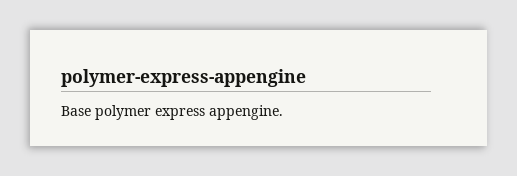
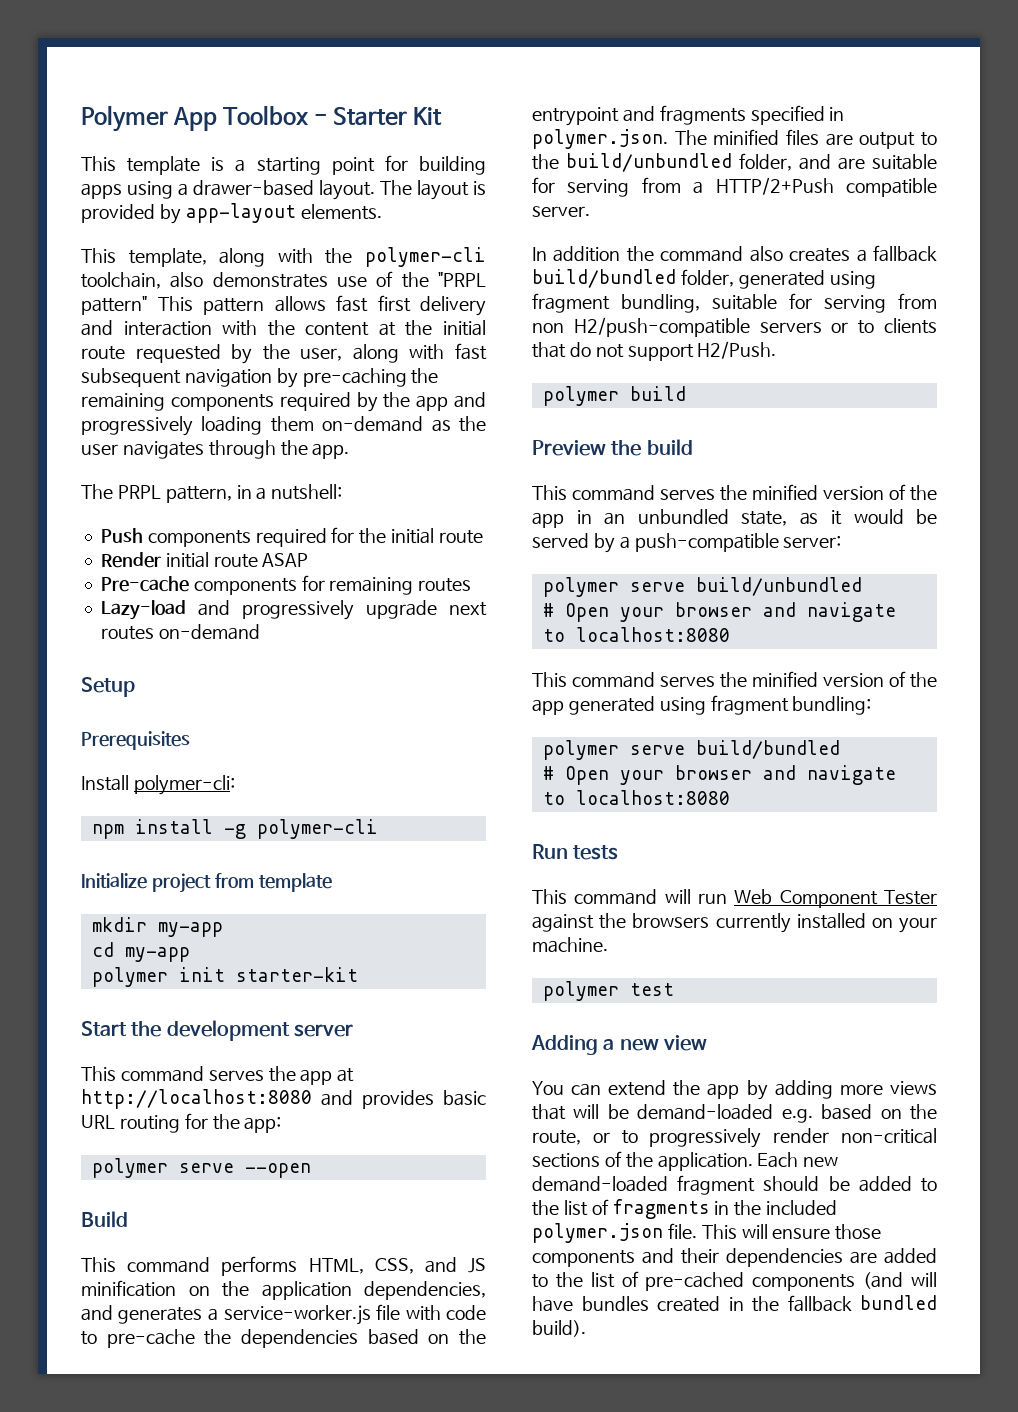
[61,69,306,87] [61,105,283,120] polymer-express-appengine // Base polymer express appengine. -> [81,105,443,132] [81,155,486,175] [81,180,487,200] [81,203,382,224] [81,247,486,267] [81,271,486,289] [81,295,487,316] [81,320,487,336] [81,343,488,364] [81,368,439,388] [81,392,487,412] [81,416,486,436] [81,440,350,459] [81,484,343,503] [100,527,483,547] [100,552,309,568] [100,575,472,595] [100,600,487,620] [100,624,260,640] [81,677,135,697] [81,731,190,750] [81,775,235,795] [91,819,378,839] [81,873,332,893] [91,917,223,937] [91,942,190,962] [91,967,358,987] [81,1020,353,1041] [81,1066,355,1085] [81,1089,487,1109] [81,1113,282,1133] [91,1158,311,1178] [81,1211,128,1228] [81,1256,486,1276] [81,1280,486,1300] [81,1304,487,1325] [81,1329,486,1348] [532,105,845,126] [532,129,938,149] [532,153,937,172] [532,177,937,197] [532,206,590,217] [532,245,937,262] [532,269,876,289] [532,293,937,313] [532,317,937,337] [532,341,777,361] [542,386,686,406] [532,439,693,456] [532,484,937,501] [532,509,937,528] [532,533,842,553] [542,577,862,597] [542,602,896,622] [542,627,730,642] [532,671,937,688] [532,695,872,715] [542,740,840,760] [542,765,896,785] [542,790,730,805] [532,844,619,860] [532,889,938,908] [532,913,937,933] [532,937,608,953] [542,981,674,1001] [531,1035,707,1055] [532,1080,937,1100] [532,1104,937,1123] [532,1128,937,1148] [532,1151,839,1171] [532,1175,937,1195] [532,1199,838,1219] [532,1223,882,1243] [532,1248,937,1267] [532,1271,937,1291] [532,1295,937,1312] [532,1320,586,1337] Polymer App Toolbox - Starter Kit // This template is a starting point for building apps using a drawer-based layout. The layout is provided by app-layout elements. // This template, along with the polymer-cli toolchain, also demonstrates use of the "PRPL pattern" This pattern allows fast first delivery and interaction with the content at the initial route requested by the user, along with fast subsequent navigation by pre-caching the remaining components required by the app and progressively loading them on-demand as the user navigates through the app. // The PRPL pattern, in a nutshell: // Push components required for the initial route // Render initial route ASAP // Pre-cache components for remaining routes // Lazy-load and progressively upgrade next routes on-demand // Setup // Prerequisites // Install polymer-cli: // npm install -g polymer-cli // Initialize project from template // mkdir my-app // cd my-app // polymer init starter-kit // Start the development server // This command serves the app at http://localhost:8080 and provides basic URL routing for the app: // polymer serve --open // Build // This command performs HTML, CSS, and JS minification on the application dependencies, and generates a service-worker.js file with code to pre-cache the dependencies based on the entrypoint and fragments specified in polymer.json. The minified files are output to the build/unbundled folder, and are suitable for serving from a HTTP/2+Push compatible server. // In addition the command also creates a fallback build/bundled folder, generated using fragment bundling, suitable for serving from non H2/push-compatible servers or to clients that do not support H2/Push. // polymer build // Preview the build // This command serves the minified version of the app in an unbundled state, as it would be served by a push-compatible server: // polymer serve build/unbundled // # Open your browser and navigate to localhost:8080 // This command serves the minified version of the app generated using fragment bundling: // polymer serve build/bundled // # Open your browser and navigate to localhost:8080 // Run tests // This command will run Web Component Tester against the browsers currently installed on your machine. // polymer test // Adding a new view // You can extend the app by adding more views that will be demand-loaded e.g. based on the route, or to progressively render non-critical sections of the application. Each new demand-loaded fragment should be added to the list of fragments in the included polymer.json file. This will ensure those components and their dependencies are added to the list of pre-cached components (and will have bundles created in the fallback bundled build).

